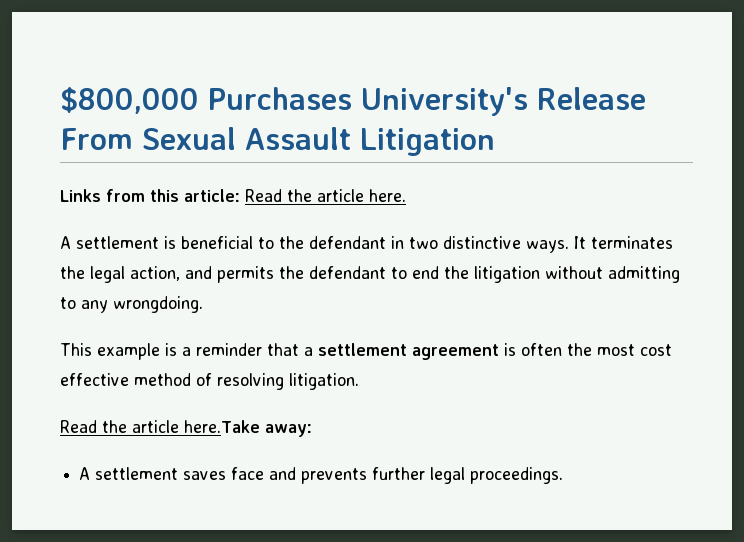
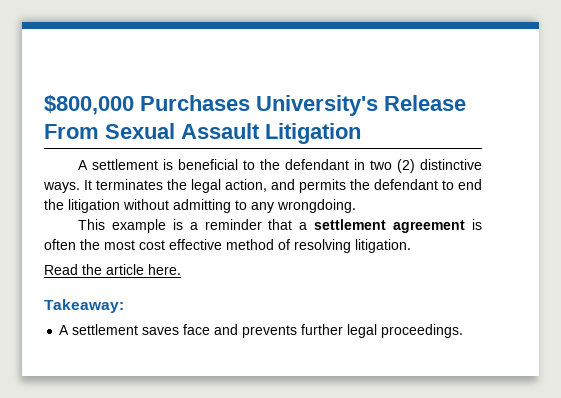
[60,189,406,202] // Links from this article: Read the article here. -> (361, 133) none
(438, 243) none -> [396,159,415,173] (2)
[184,420,312,437] here.Take away: -> [148,264,181,275] [44,299,124,313] here. // Takeaway:

